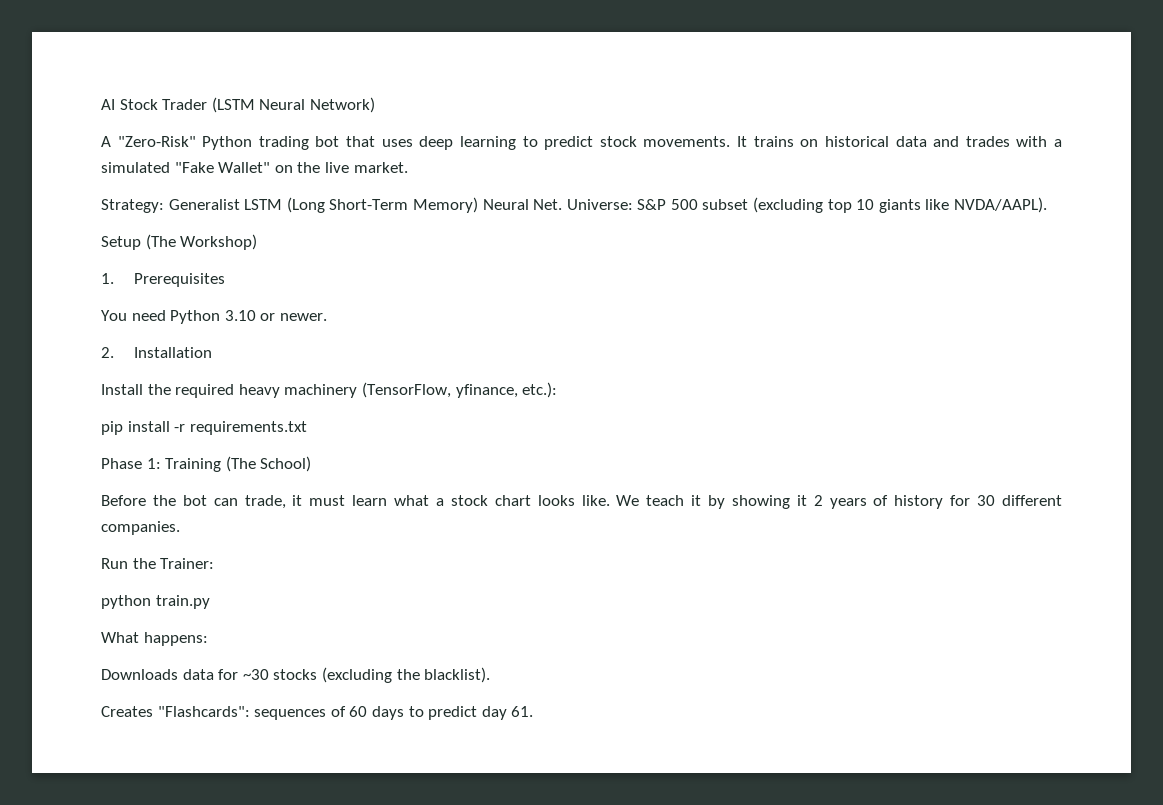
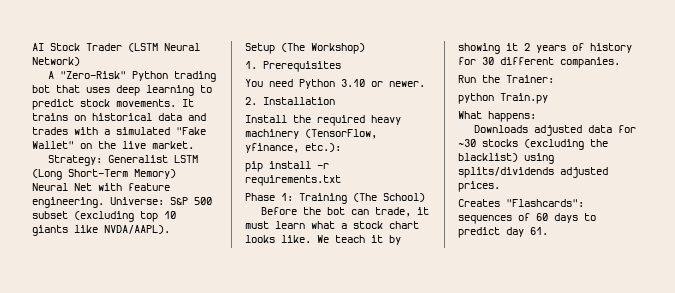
[533,199,563,210] Net. -> [74,183,170,191] [32,197,104,208] Net with feature engineering.
[155,595,210,609] train.py -> [500,93,548,104] Train.py
(178, 674) none -> [533,125,582,136] adjusted
[424,667,491,683] blacklist). -> [458,153,554,164] [458,167,608,178] [458,181,500,192] blacklist) using splits/dividends adjusted prices.

